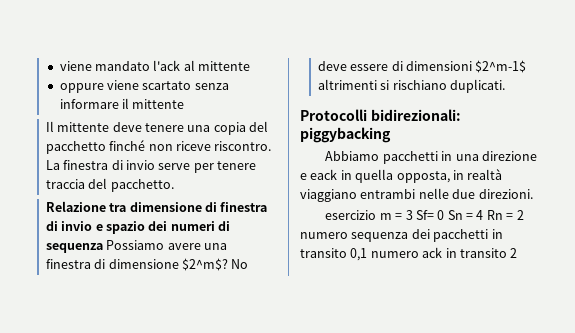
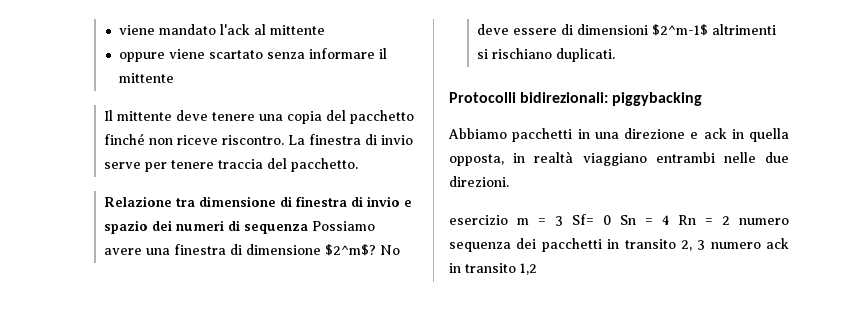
[310,169,338,180] eack -> [703,128,727,139] ack
[350,248,368,261] 0,1 -> [680,240,706,251] 2, 3
[510,248,518,258] 2 -> [520,263,537,275] 1,2

